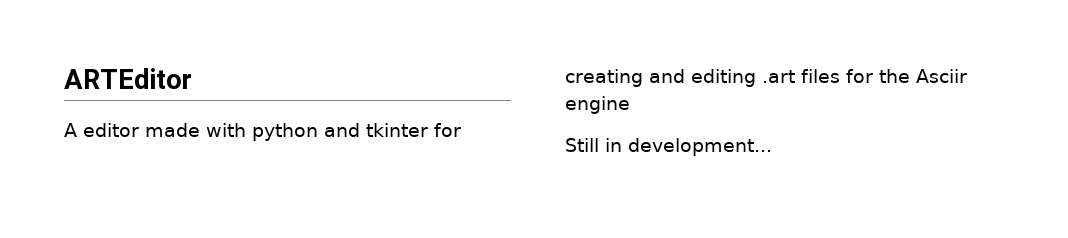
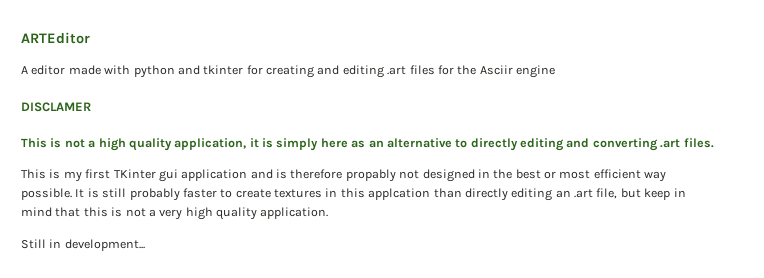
(630, 105) none -> [21,102,91,112] [21,138,714,151] [21,169,667,182] [21,188,686,201] [21,207,329,220] // DISCLAMER // This is not a high quality application, it is simply here as an alternative to directly editing and converting .art files. // This is my first TKinter gui application and is therefore propably not designed in the best or most efficient way possible. It is still probably faster to create textures in this applcation than directly editing an .art file, but keep in mind that this is not a very high quality application.

